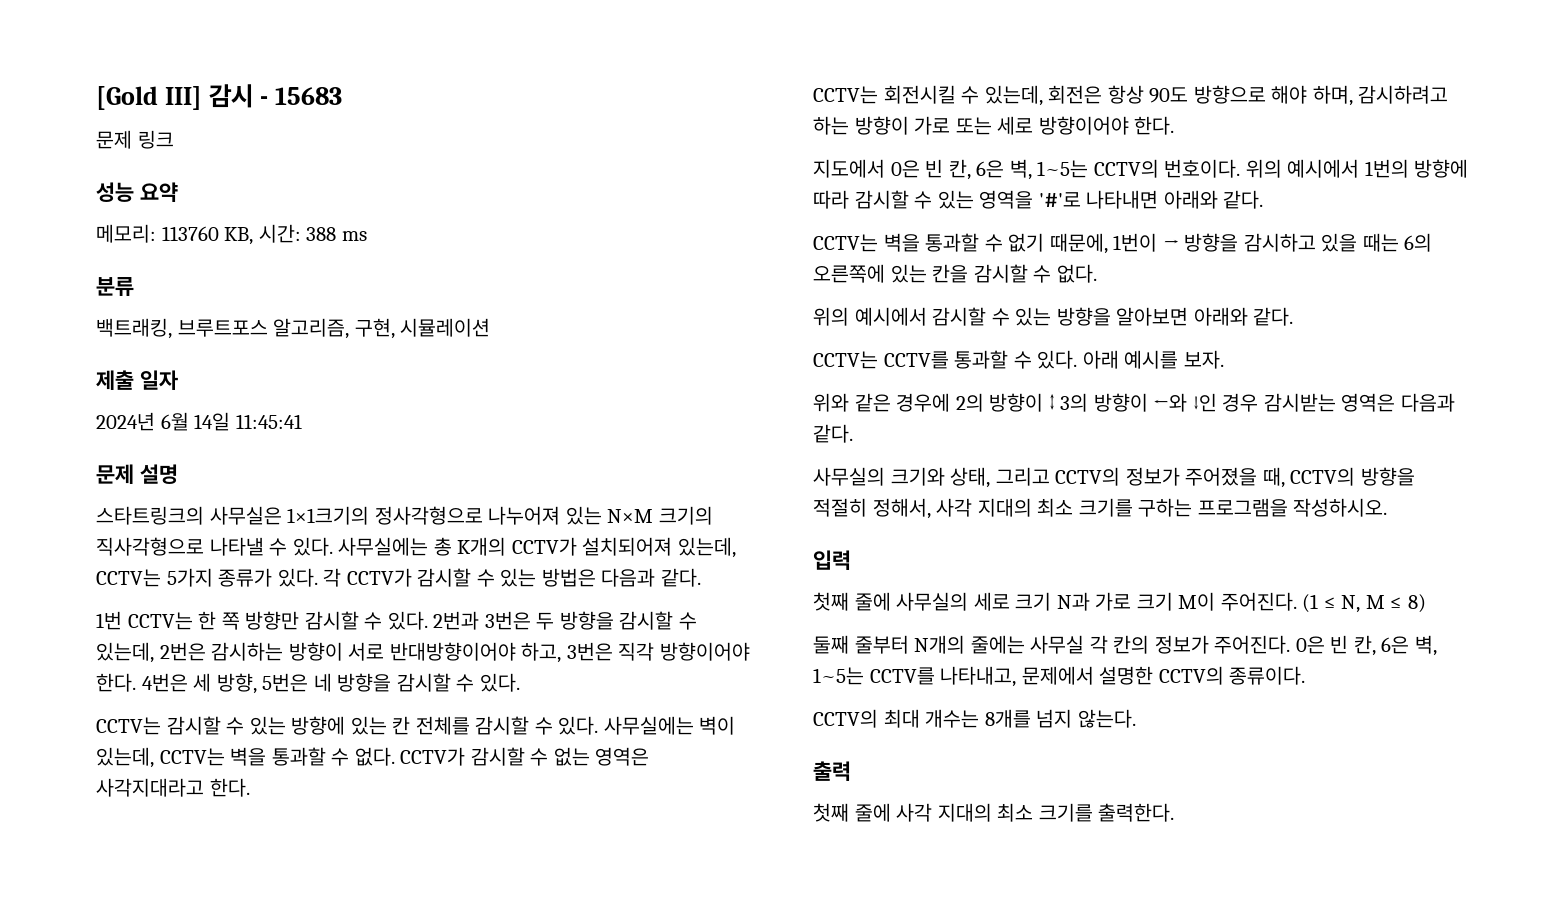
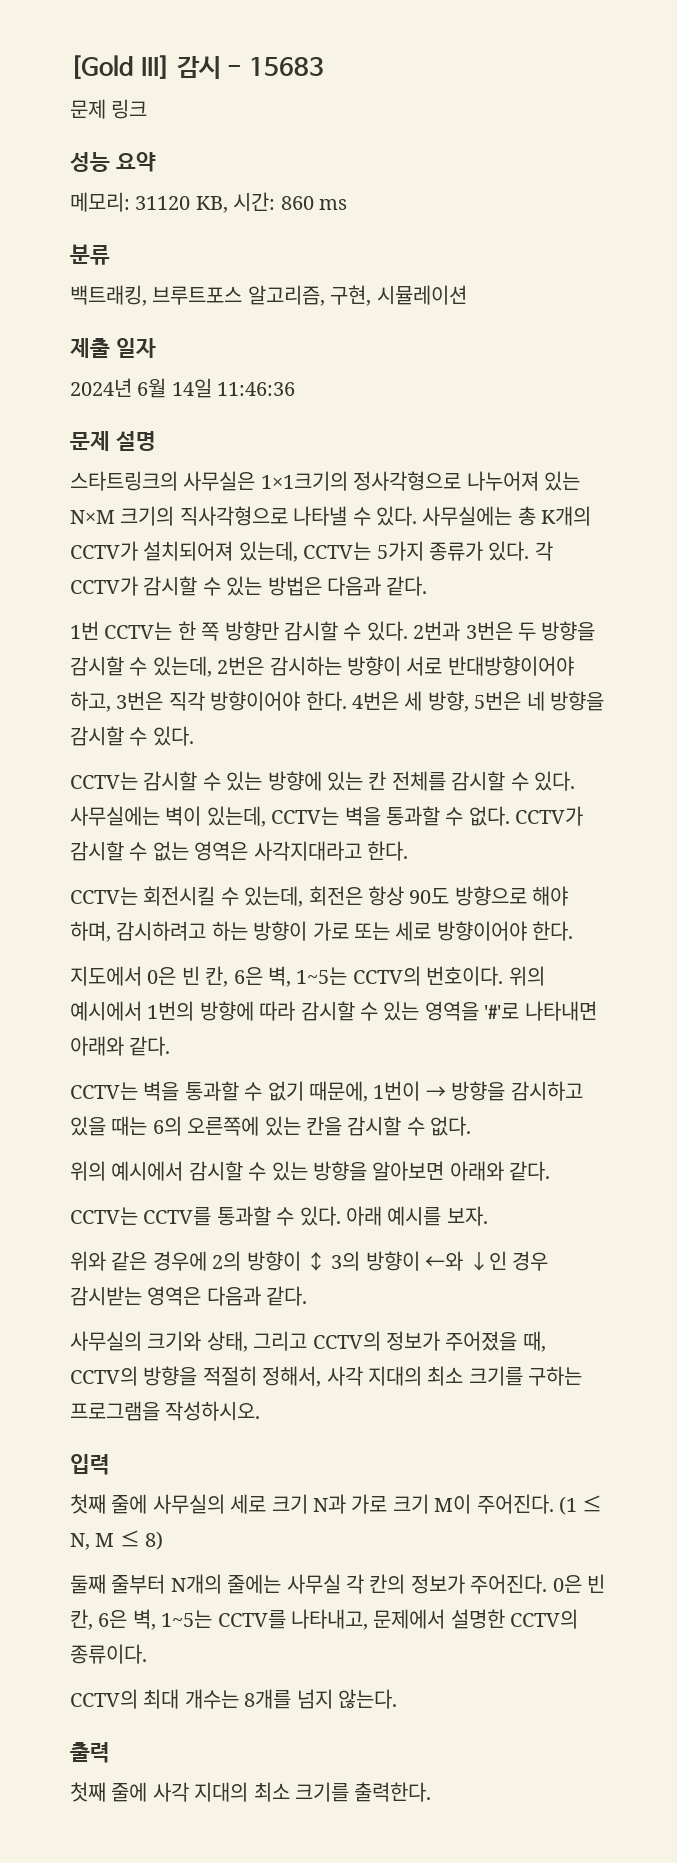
[161,226,219,241] 113760 -> [135,196,191,210] 31120
[306,227,337,241] 388 -> [280,196,314,210] 860
[235,414,302,429] 11:45:41 -> [217,382,296,396] 11:46:36

